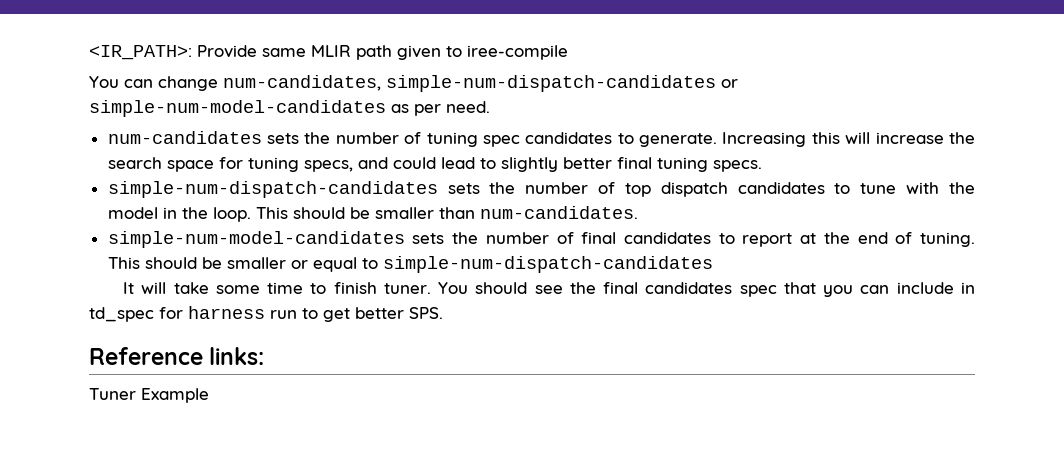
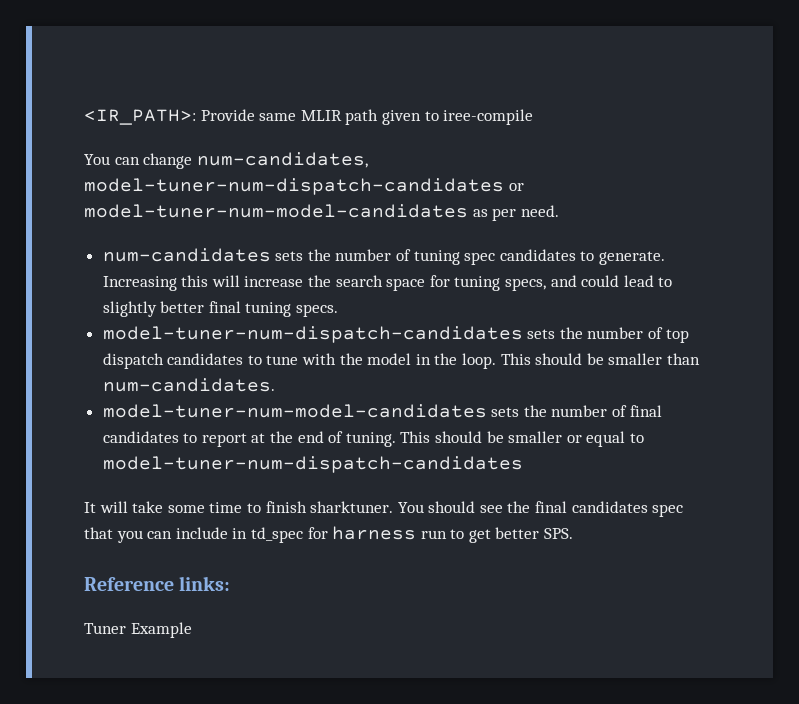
[386,75,738,92] [89,100,386,117] simple-num-dispatch-candidates or simple-num-model-candidates -> [84,178,524,195] [84,204,468,218] model-tuner-num-dispatch-candidates or model-tuner-num-model-candidates
[107,181,438,198] simple-num-dispatch-candidates -> [102,326,523,343] model-tuner-num-dispatch-candidates
[107,231,405,248] simple-num-model-candidates -> [102,404,487,418] model-tuner-num-model-candidates
[382,256,713,273] simple-num-dispatch-candidates -> [102,456,523,473] model-tuner-num-dispatch-candidates
[383,283,431,294] tuner. -> [310,501,394,513] sharktuner.

